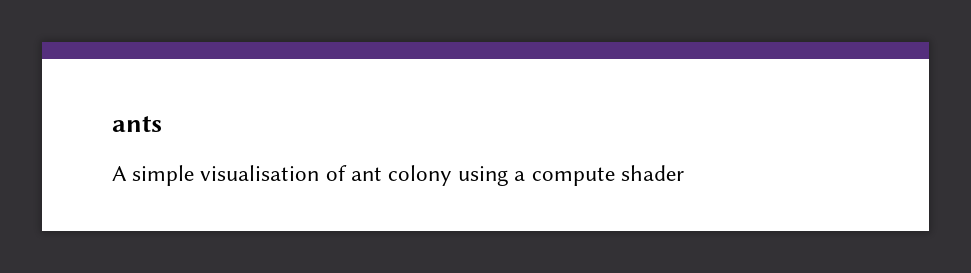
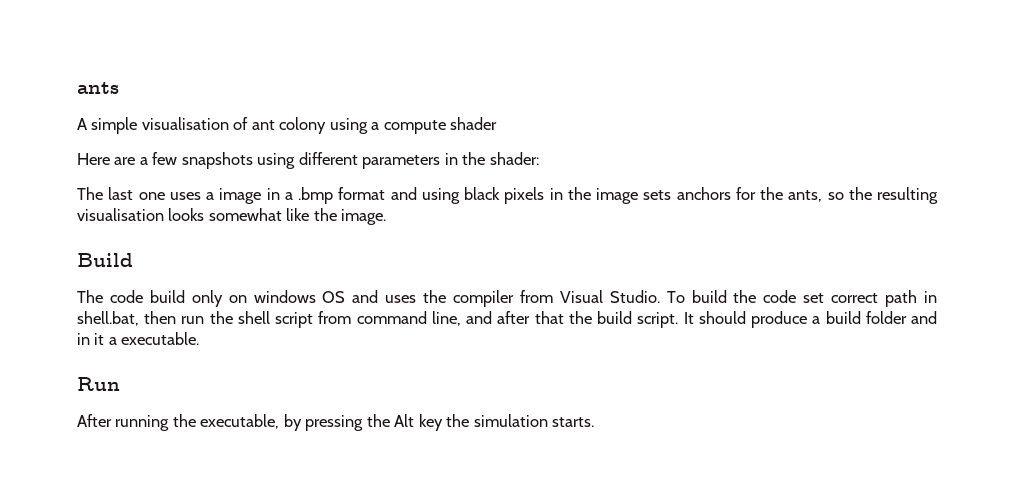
(684, 173) none -> [77,152,539,169] [77,187,938,204] [77,208,387,225] [77,253,133,267] [77,290,938,307] [77,311,937,328] [77,332,200,345] [77,377,120,391] [77,414,595,431] // Here are a few snapshots using different parameters in the shader: // The last one uses a image in a .bmp format and using black pixels in the image sets anchors for the ants, so the resulting visualisation looks somewhat like the image. // Build // The code build only on windows OS and uses the compiler from Visual Studio. To build the code set correct path in shell.bat, then run the shell script from command line, and after that the build script. It should produce a build folder and in it a executable. // Run // After running the executable, by pressing the Alt key the simulation starts.

